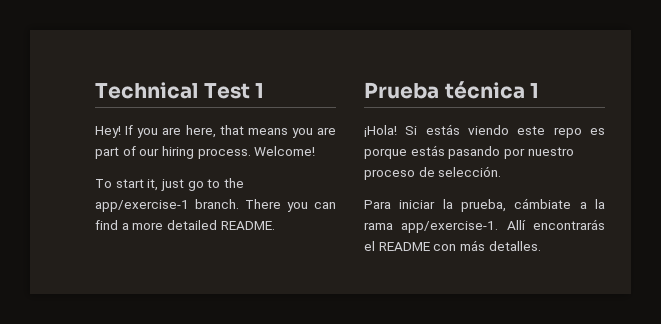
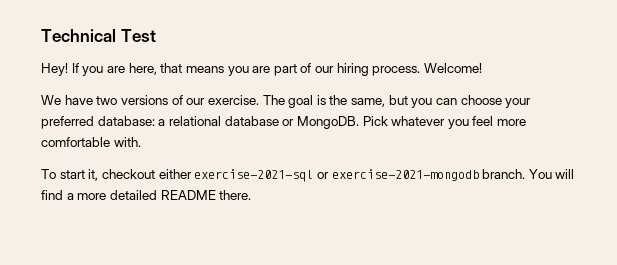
[255,83,265,98] 1 -> (156, 35) none
[95,178,244,191] [95,199,336,212] [95,220,275,230] [364,81,540,99] [364,124,605,138] [364,145,574,159] [364,166,502,180] [364,198,605,212] [364,219,605,233] [364,240,541,251] To start it, just go to the app/exercise-1 branch. There you can find a more detailed README. // Prueba técnica 1 // ¡Hola! Si estás viendo este repo es porque estás pasando por nuestro proceso de selección. // Para iniciar la prueba, cámbiate a la rama app/exercise-1. Allí encontrarás el README con más detalles. -> [41,95,532,108] [41,116,527,129] [41,137,141,147] [41,169,575,182] [41,190,252,200] We have two versions of our exercise. The goal is the same, but you can choose your preferred database: a relational database or MongoDB. Pick whatever you feel more comfortable with. // To start it, checkout either exercise-2021-sql or exercise-2021-mongodb branch. You will find a more detailed README there.

